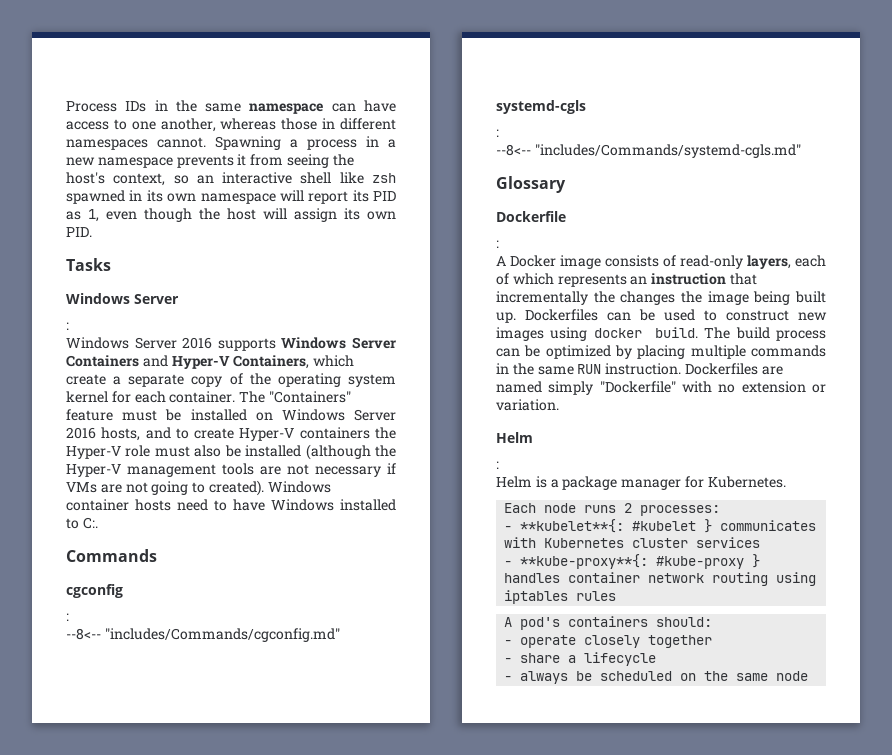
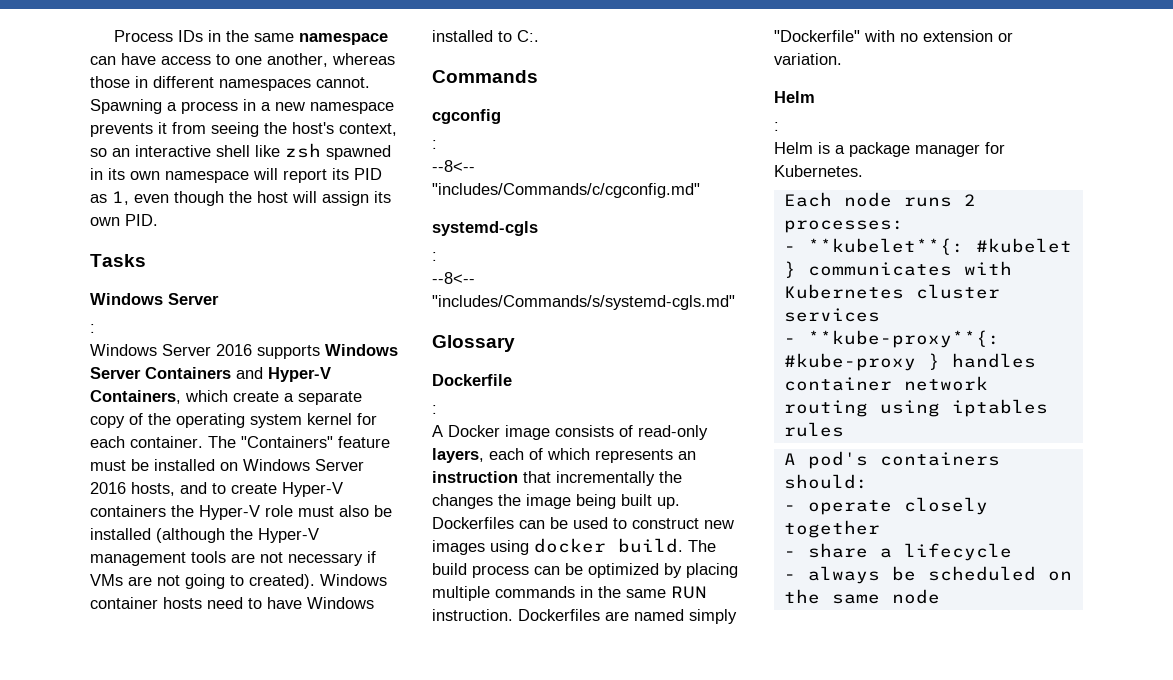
[104,628,340,642] "includes/Commands/cgconfig.md" -> [432,183,700,198] "includes/Commands/c/cgconfig.md"
[534,144,801,158] "includes/Commands/systemd-cgls.md" -> [432,295,735,310] "includes/Commands/s/systemd-cgls.md"

